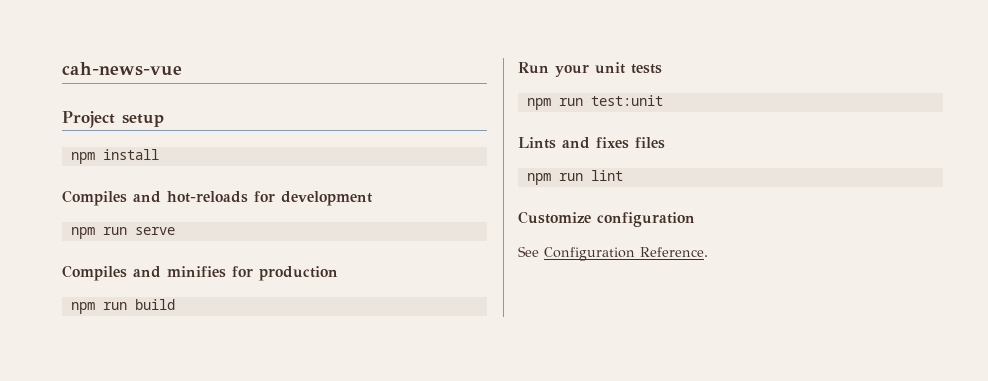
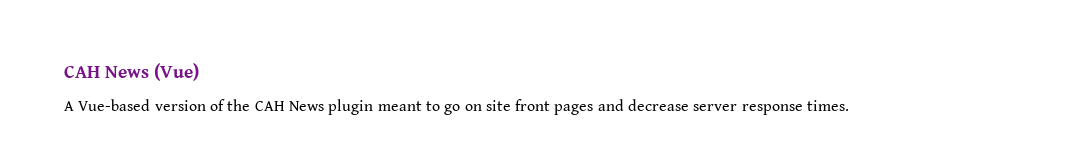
[62,62,182,76] [62,111,164,128] [70,149,159,164] [62,190,372,206] [70,227,175,239] [62,265,338,281] [70,299,175,314] [518,62,662,77] [526,95,663,110] [518,137,665,149] [526,170,623,185] [518,211,695,227] [518,246,708,261] cah-news-vue // Project setup // npm install // Compiles and hot-reloads for development // npm run serve // Compiles and minifies for production // npm run build // Run your unit tests // npm run test:unit // Lints and fixes files // npm run lint // Customize configuration // See Configuration Reference. -> [64,63,199,81] [64,99,850,115] CAH News (Vue) // A Vue-based version of the CAH News plugin meant to go on site front pages and decrease server response times.

